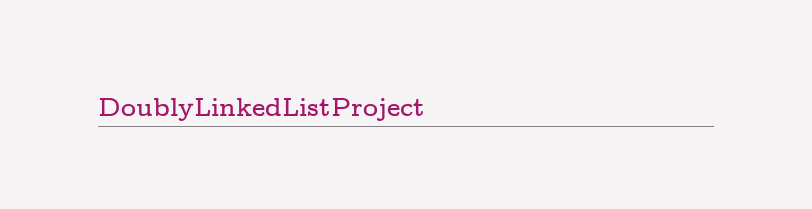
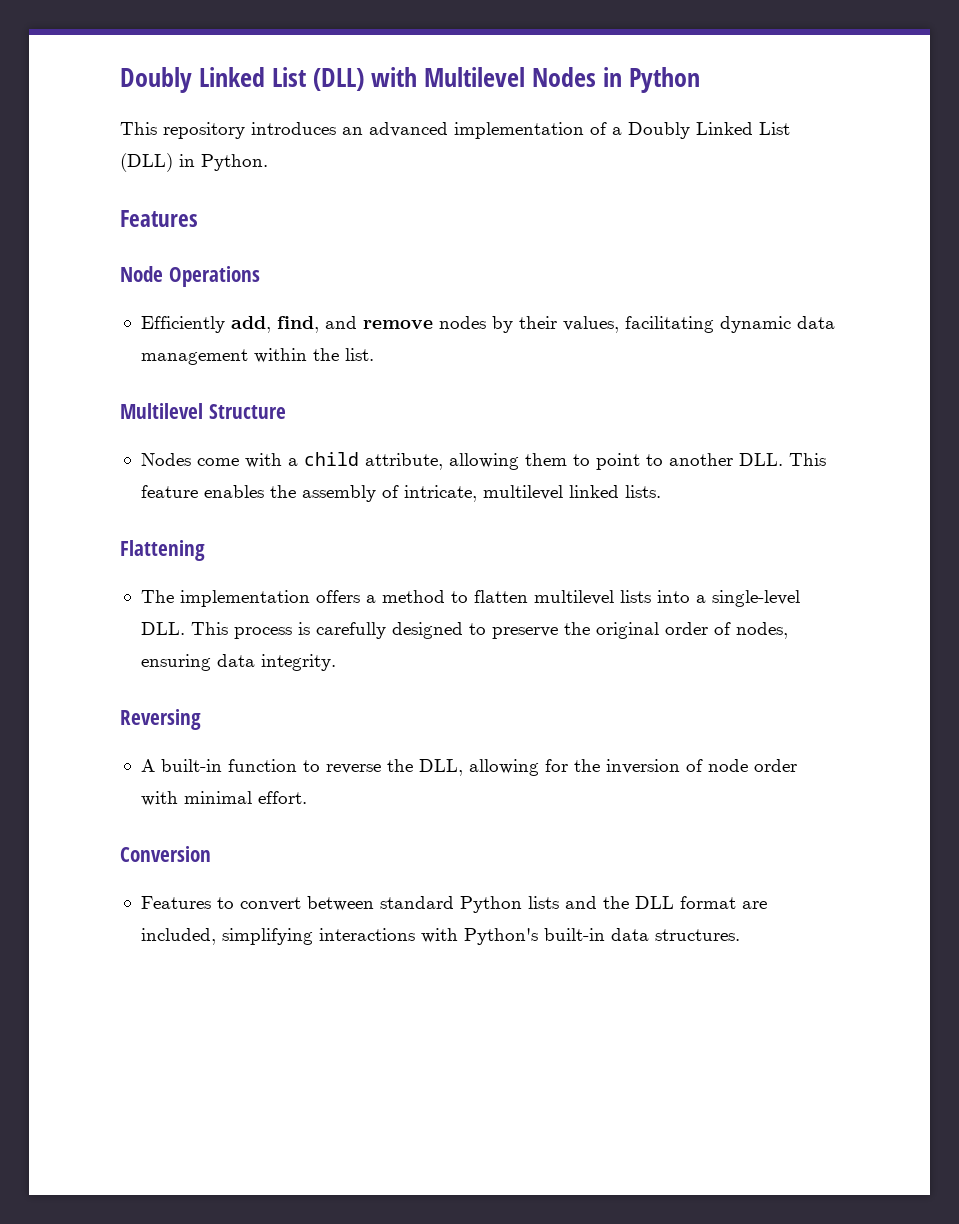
[98,98,425,121] DoublyLinkedListProject -> [120,67,701,93] [120,122,790,139] [120,153,268,172] [120,210,198,227] [120,266,260,287] [140,316,835,333] [140,348,374,365] [120,403,286,419] [140,452,826,470] [140,485,661,502] [120,540,205,561] [140,590,800,607] [140,622,788,639] [140,654,336,671] [120,709,201,730] [140,759,797,776] [140,791,307,806] [120,846,211,862] [140,896,767,913] [140,928,740,945] Doubly Linked List (DLL) with Multilevel Nodes in Python // This repository introduces an advanced implementation of a Doubly Linked List (DLL) in Python. // Features // Node Operations // Efficiently add, find, and remove nodes by their values, facilitating dynamic data management within the list. // Multilevel Structure // Nodes come with a child attribute, allowing them to point to another DLL. This feature enables the assembly of intricate, multilevel linked lists. // Flattening // The implementation offers a method to flatten multilevel lists into a single-level DLL. This process is carefully designed to preserve the original order of nodes, ensuring data integrity. // Reversing // A built-in function to reverse the DLL, allowing for the inversion of node order with minimal effort. // Conversion // Features to convert between standard Python lists and the DLL format are included, simplifying interactions with Python's built-in data structures.

